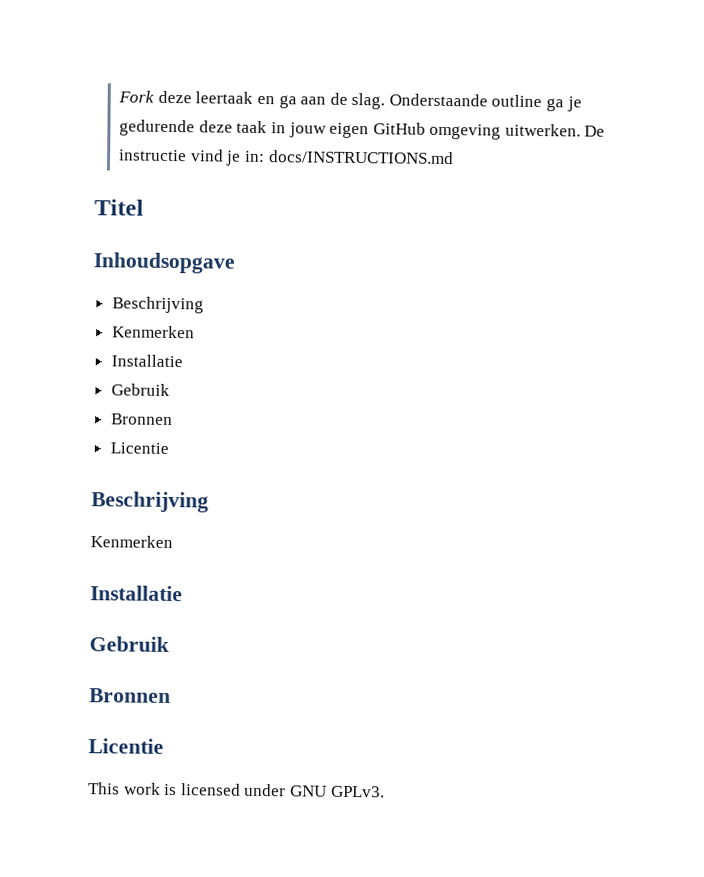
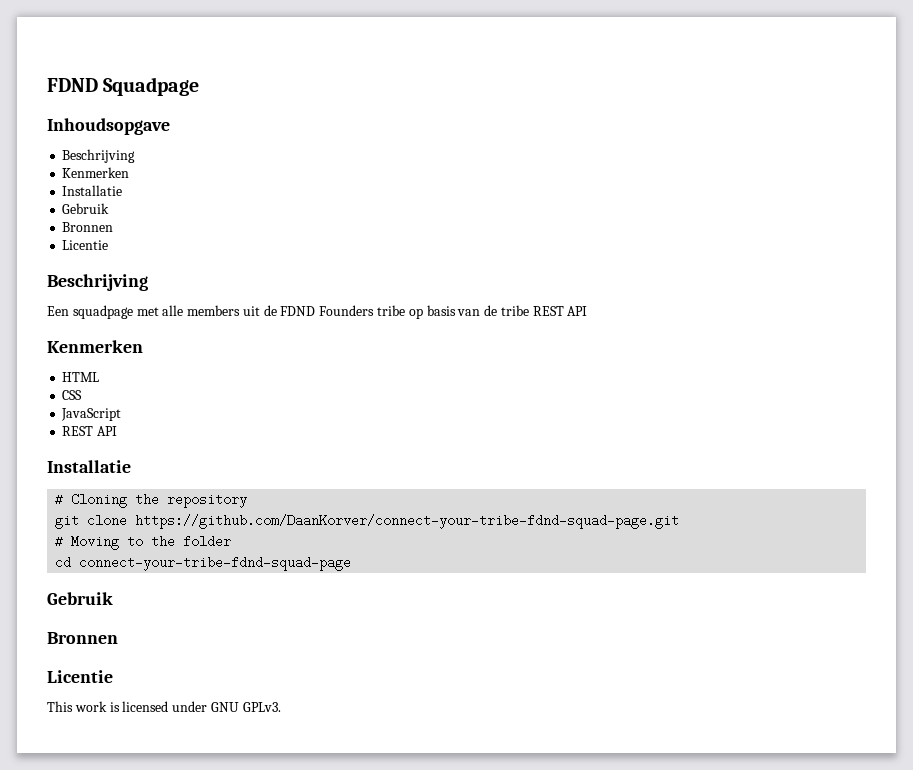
[118,90,582,112] [119,119,606,140] [119,149,454,166] [94,199,144,216] Fork deze leertaak en ga aan de slag. Onderstaande outline ga je gedurende deze taak in jouw eigen GitHub omgeving uitwerken. De instructie vind je in: docs/INSTRUCTIONS.md // Titel -> [47,77,200,96] FDND Squadpage
[90,535,173,549] [90,585,183,602] Kenmerken // Installatie -> [47,305,588,319] [47,340,143,353] [62,372,100,382] [62,390,83,400] [61,408,122,421] [62,426,118,436] [47,460,131,473] [55,493,248,508] [55,514,680,529] [55,535,232,550] [55,556,352,571] Een squadpage met alle members uit de FDND Founders tribe op basis van de tribe REST API // Kenmerken // HTML // CSS // JavaScript // REST API // Installatie // # Cloning the repository // git clone https://github.com/DaanKorver/connect-your-tribe-fdnd-squad-page.git // # Moving to the folder // cd connect-your-tribe-fdnd-squad-page

